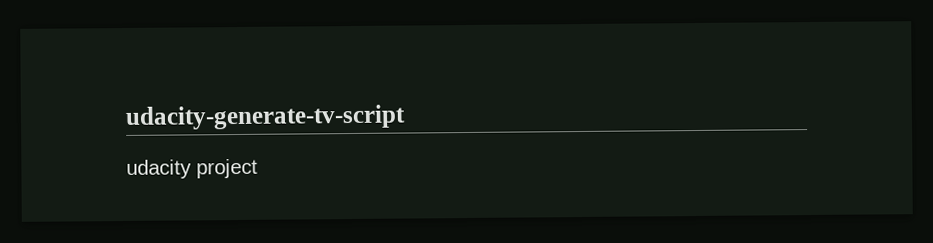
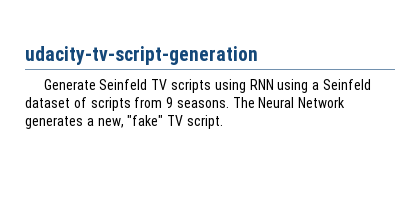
[125,104,406,130] [126,158,258,179] udacity-generate-tv-script // udacity project -> [25,46,258,65] [43,79,371,93] [25,97,346,111] [25,115,223,129] udacity-tv-script-generation // Generate Seinfeld TV scripts using RNN using a Seinfeld dataset of scripts from 9 seasons. The Neural Network generates a new, "fake" TV script.

